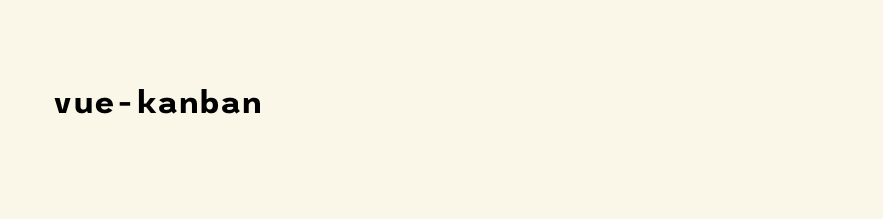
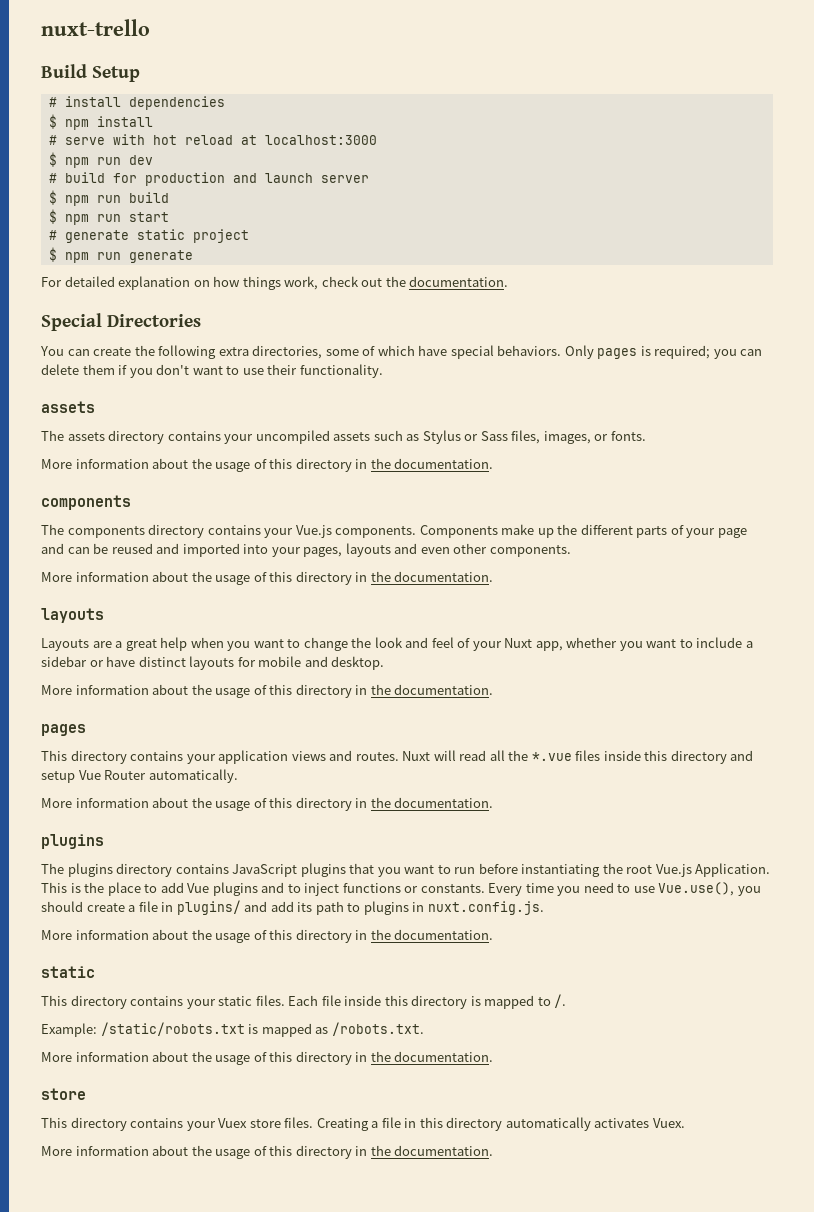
[52,89,262,114] vue-kanban -> [41,19,150,36] [41,64,141,82] [48,96,225,110] [48,114,153,130] [48,134,377,145] [48,152,153,168] [48,172,369,186] [48,190,169,206] [48,209,169,225] [48,229,249,243] [48,247,193,263] [41,276,509,290] [41,313,202,331] [40,345,763,359] [41,364,383,378] [41,401,95,413] [41,430,646,444] [41,458,494,472] [41,495,131,510] [41,524,747,538] [41,543,571,557] [41,571,494,585] [41,608,104,623] [41,637,753,651] [41,656,385,670] [41,684,494,698] [41,724,86,736] [41,750,754,764] [41,769,238,783] [41,797,494,811] [41,834,104,849] [41,863,771,877] [41,882,761,896] [41,900,544,915] [41,929,494,943] [41,966,95,978] [41,994,567,1009] [41,1022,424,1037] [41,1051,494,1065] [41,1088,86,1100] [41,1117,685,1131] [41,1145,494,1159] nuxt-trello // Build Setup // # install dependencies // $ npm install // # serve with hot reload at localhost:3000 // $ npm run dev // # build for production and launch server // $ npm run build // $ npm run start // # generate static project // $ npm run generate // For detailed explanation on how things work, check out the documentation. // Special Directories // You can create the following extra directories, some of which have special behaviors. Only pages is required; you can delete them if you don't want to use their functionality. // assets // The assets directory contains your uncompiled assets such as Stylus or Sass files, images, or fonts. // More information about the usage of this directory in the documentation. // components // The components directory contains your Vue.js components. Components make up the different parts of your page and can be reused and imported into your pages, layouts and even other components. // More information about the usage of this directory in the documentation. // layouts // Layouts are a great help when you want to change the look and feel of your Nuxt app, whether you want to include a sidebar or have distinct layouts for mobile and desktop. // More information about the usage of this directory in the documentation. // pages // This directory contains your application views and routes. Nuxt will read all the *.vue files inside this directory and setup Vue Router automatically. // More information about the usage of this directory in the documentation. // plugins // The plugins directory contains JavaScript plugins that you want to run before instantiating the root Vue.js Application. This is the place to add Vue plugins and to inject functions or constants. Every time you need to use Vue.use(), you should create a file in plugins/ and add its path to plugins in nuxt.config.js. // More information about the usage of this directory in the documentation. // static // This directory contains your static files. Each file inside this directory is mapped to /. // Example: /static/robots.txt is mapped as /robots.txt. // More information about the usage of this directory in the documentation. // store // This directory contains your Vuex store files. Creating a file in this directory automatically activates Vuex. // More information about the usage of this directory in the documentation.

